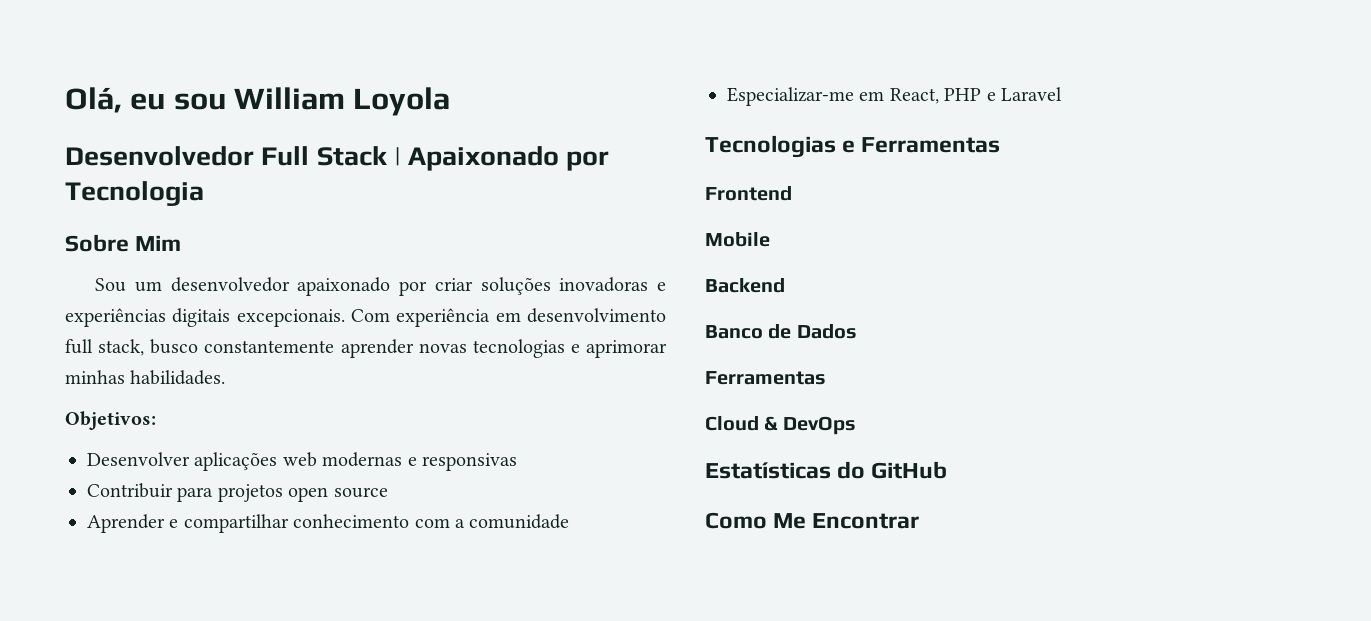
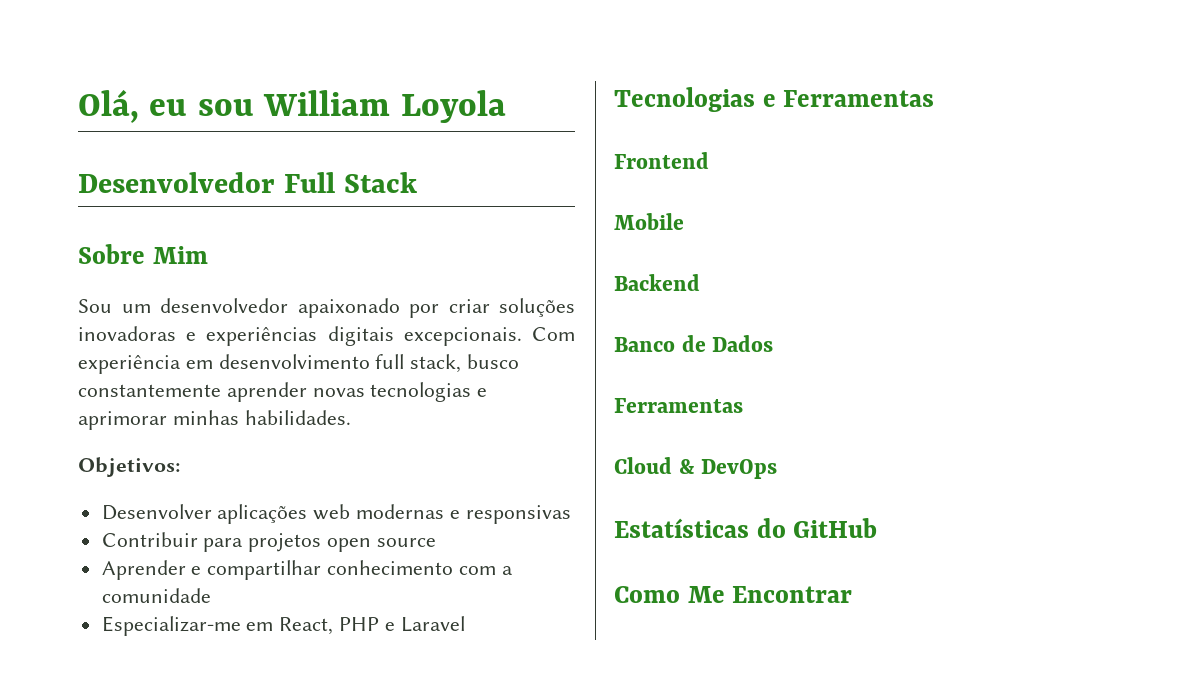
[393,146,610,171] [65,181,204,206] | Apaixonado por Tecnologia -> (417, 182) none

